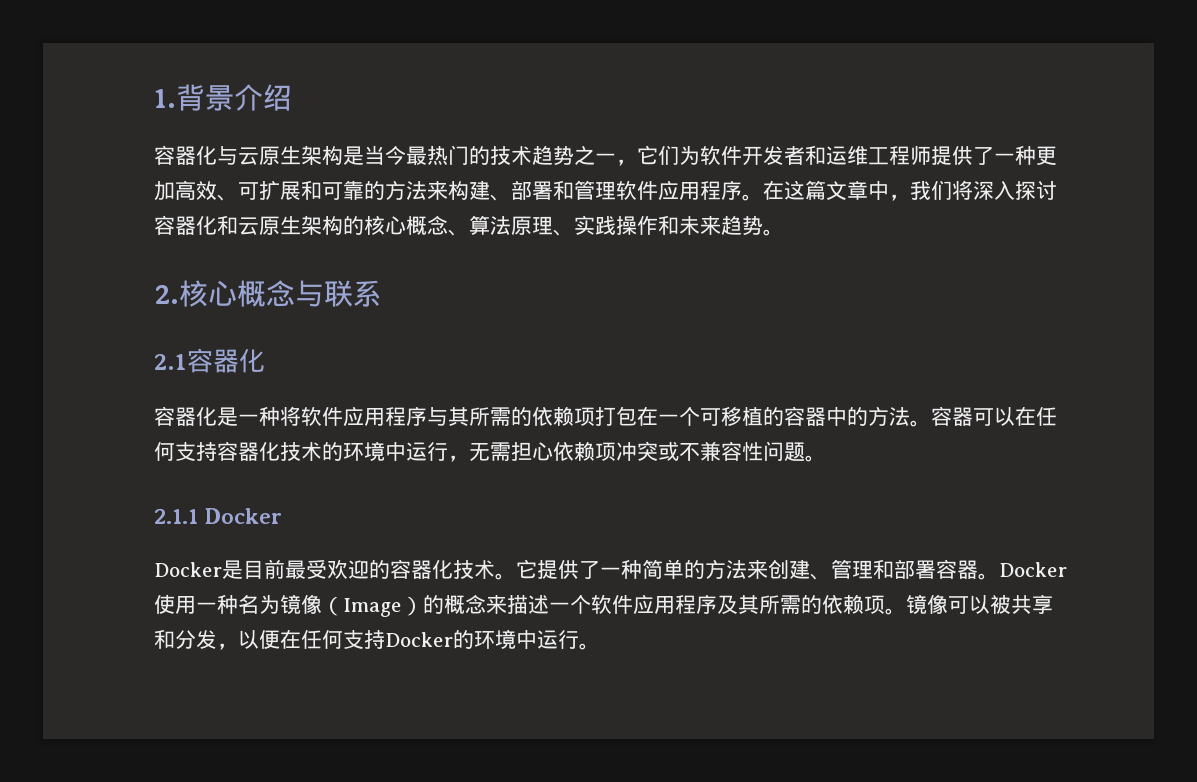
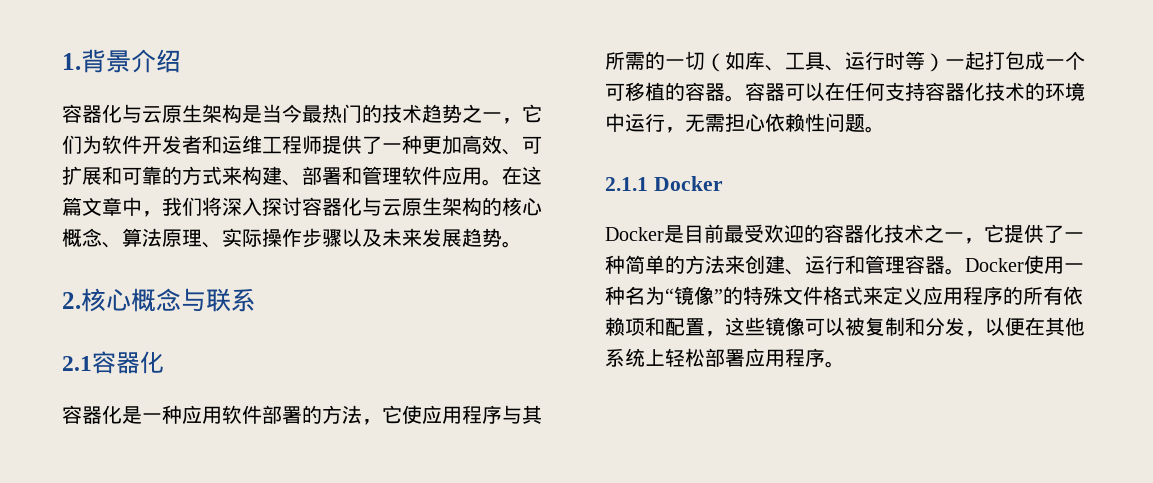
[406,181,427,200] 法 -> [202,166,222,185] 式
[700,180,742,200] 程序 -> (482, 176) none
[217,215,238,235] 和 -> [362,197,382,216] 与
[595,215,721,235] 践操作和未来 -> [242,228,462,248] 际操作步骤以及未来发展
[280,406,343,426] 将软件 -> [182,405,422,425] 应用软件部署的方法，它使
[532,406,658,426] 依赖项打包在 -> [665,51,1045,72] 一切（如库、工具、运行时等）一起打包成
[826,406,910,427] 中的方法 -> (725, 92) none
[595,441,742,461] 项冲突或不兼容 -> (805, 122) none
[495,573,516,580] 。 -> [924,224,984,244] 之一，
[831,559,936,579] 管理和部署 -> [805,255,905,274] 运行和管理
[280,594,906,617] 镜像（Image）的概念来描述一个软件应用程序及其所需的依赖项。 -> [665,286,1083,306] [605,317,765,337] “镜像”的特殊文件格式来定义应用程序的所有依赖项和配置，这些
[1011,594,1053,614] 共享 -> [865,317,905,336] 复制
[301,629,579,650] 任何支持Docker的环境中运行 -> [1045,317,1085,336] [605,348,825,367] 其他系统上轻松部署应用程序

